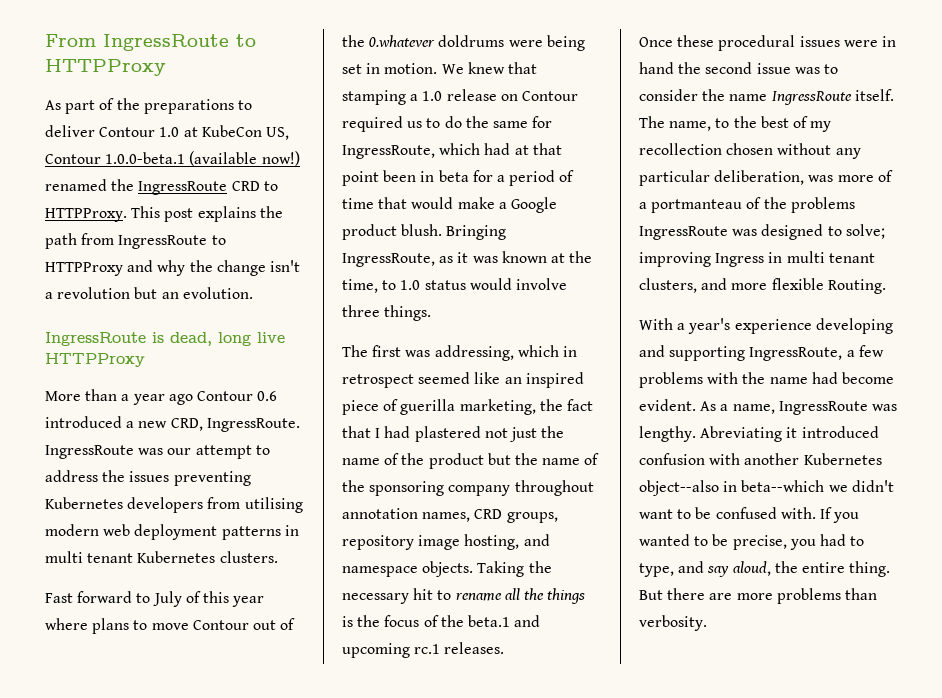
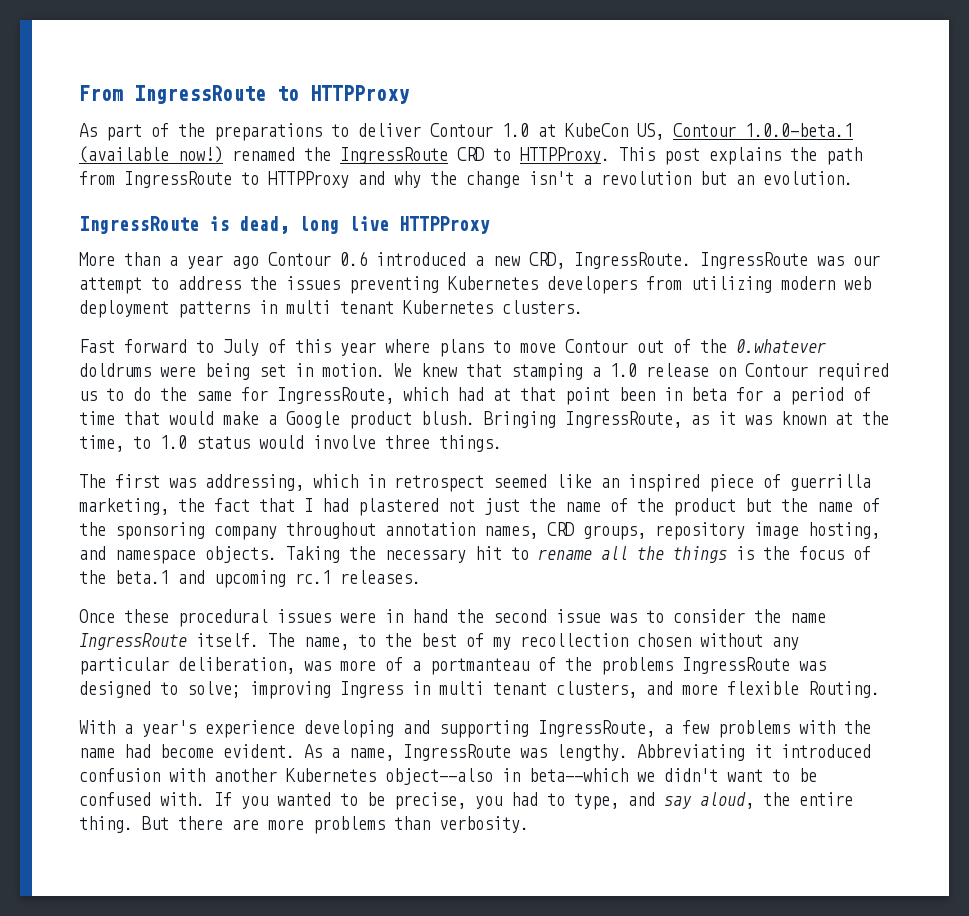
[244,497,303,513] utilising -> [691,276,772,293] utilizing
[400,399,456,415] guerilla -> [790,474,871,491] guerrilla
[700,426,783,442] Abreviating -> [637,744,745,761] Abbreviating

